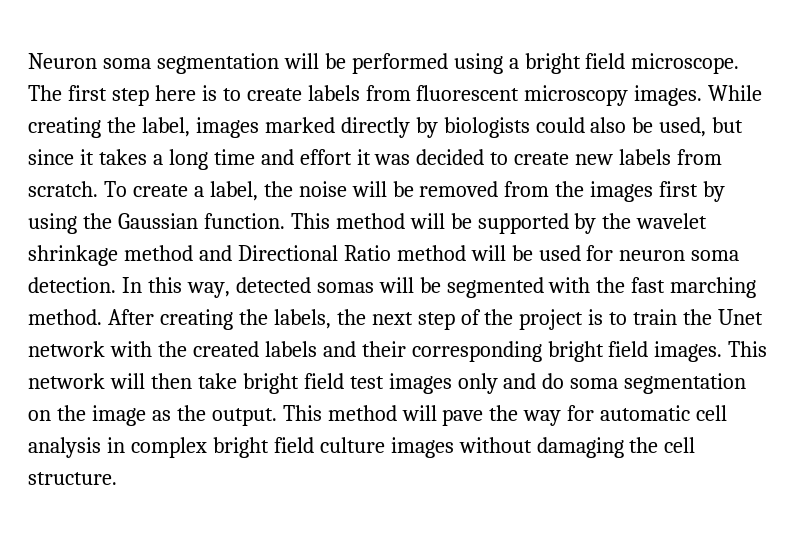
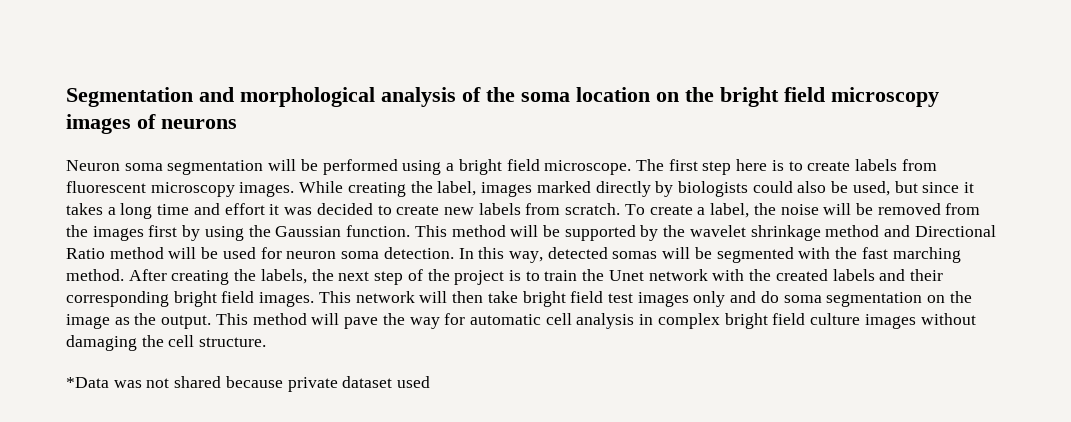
(28, 61) none -> [66,87,939,107] [66,114,237,134] Segmentation and morphological analysis of the soma location on the bright field microscopy images of neurons //
(117, 478) none -> [66,376,431,392] // *Data was not shared because private dataset used

